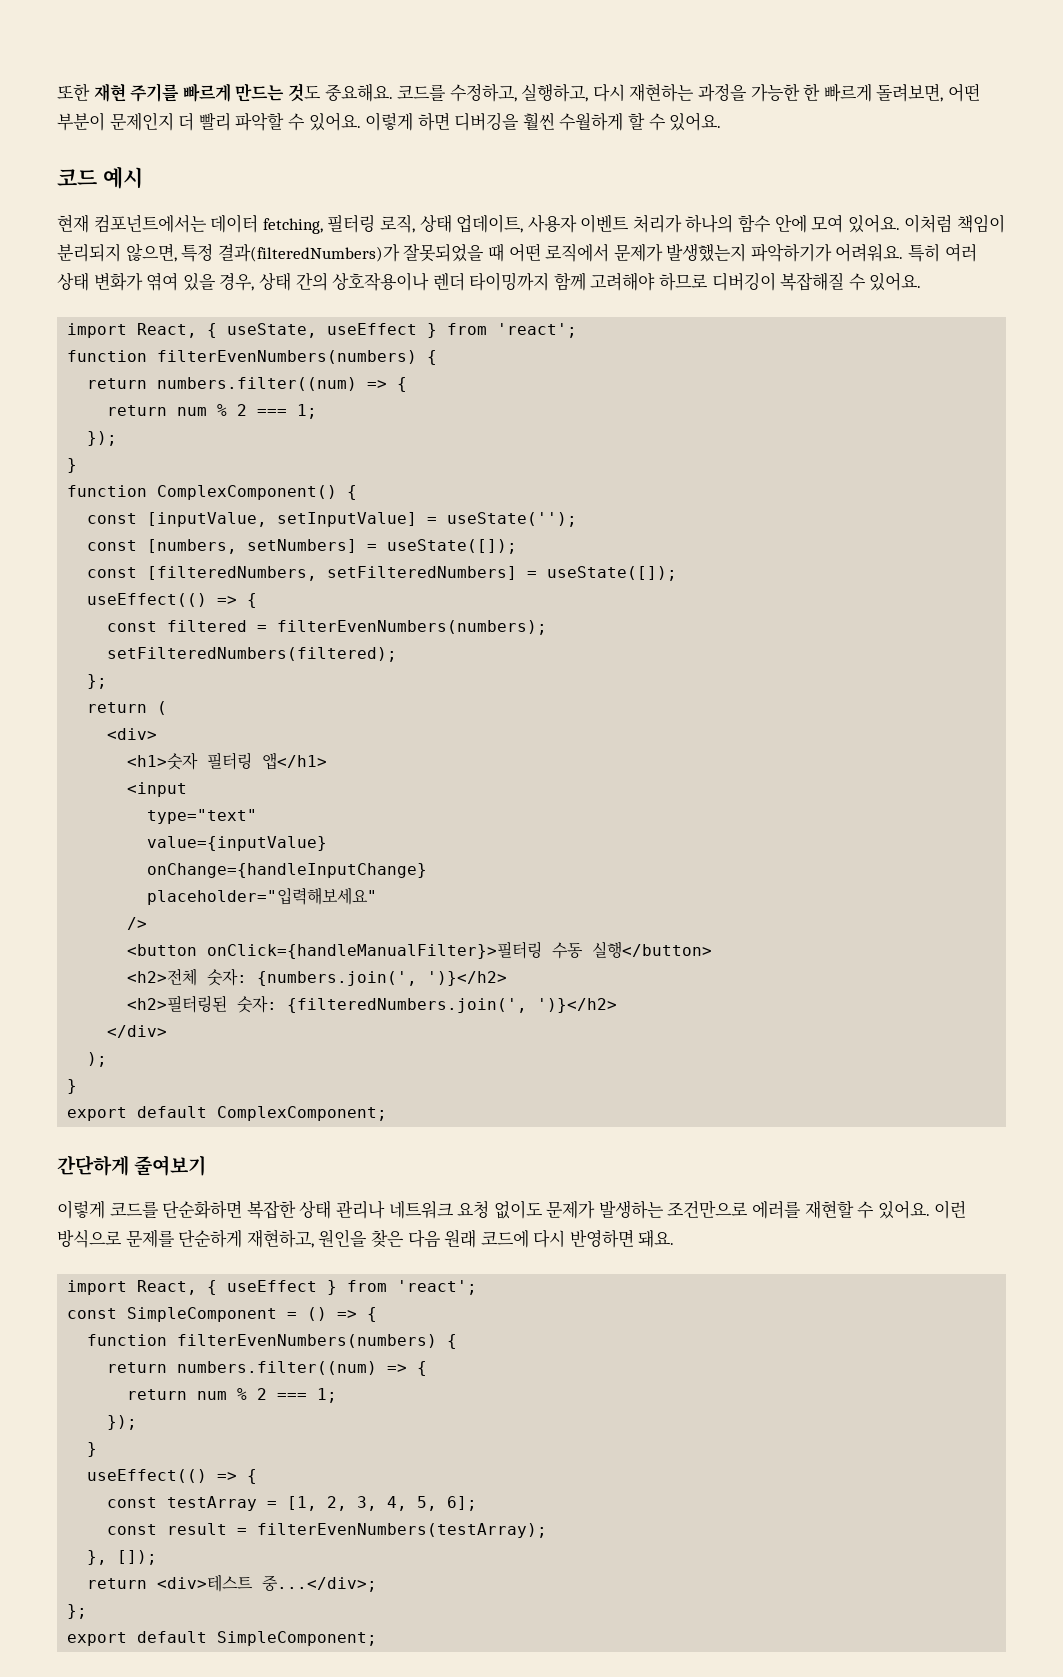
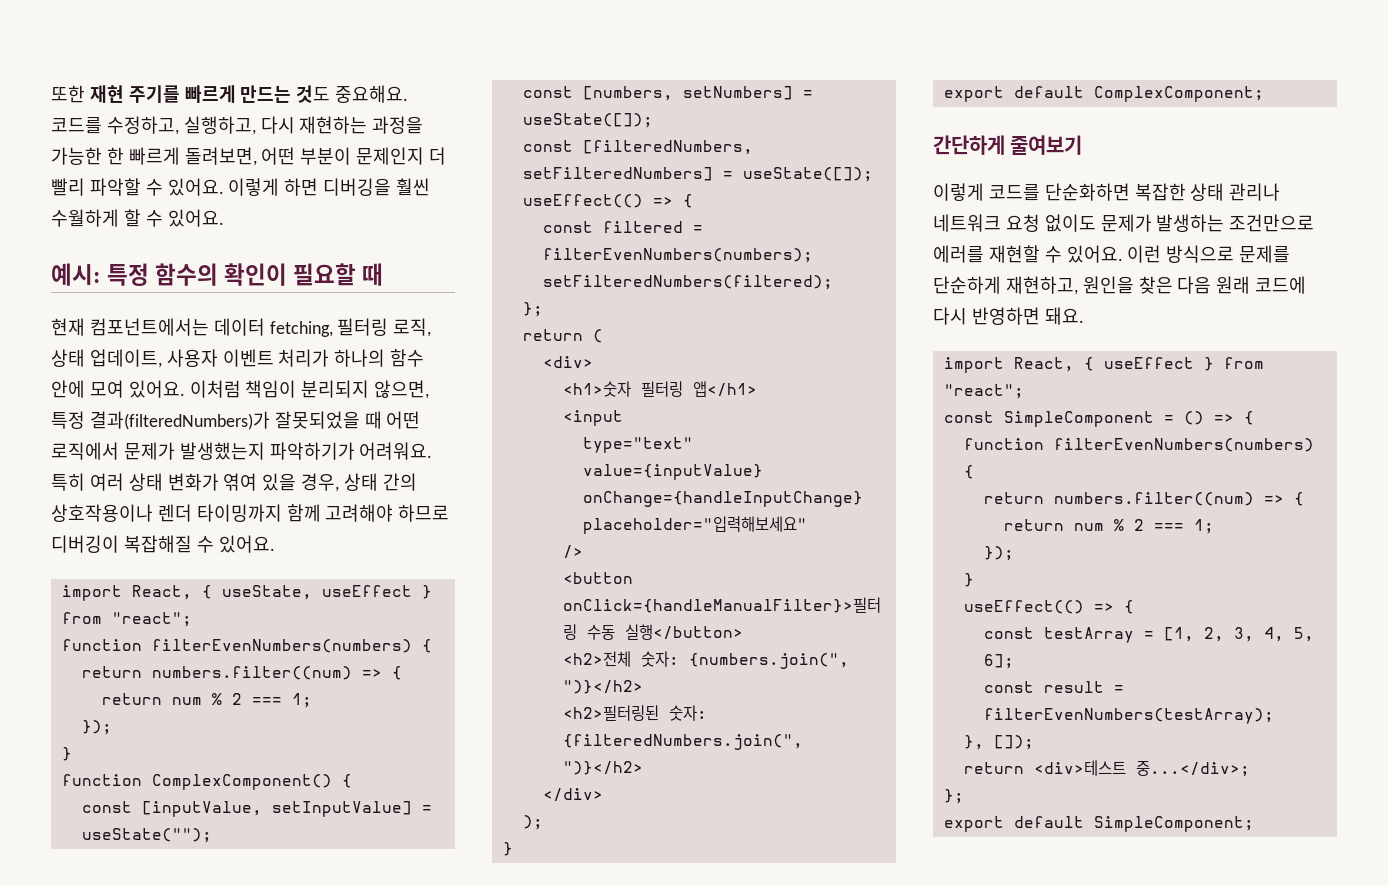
[57,166,143,189] 코드 예시 -> [51,263,384,286] 예시: 특정 함수의 확인이 필요할 때
[497,323,578,338] 'react'; -> [111,612,192,627] "react";
[447,512,578,527] useState(''); -> [81,828,212,843] useState("");
[257,971,508,986] {numbers.join(', ')}</h2> -> [688,653,849,669] [562,680,643,694] {numbers.join(", ")}</h2>
[287,998,618,1013] {filteredNumbers.join(', ')}</h2> -> [562,734,803,750] [562,761,643,775] {filteredNumbers.join(", ")}</h2>
[397,1280,478,1295] 'react'; -> [943,384,1024,399] "react";

